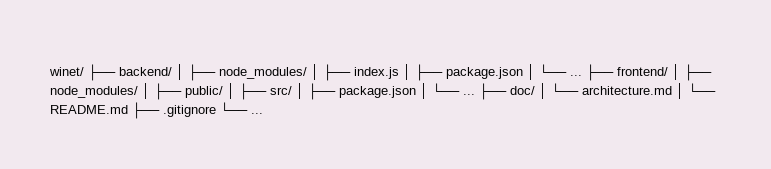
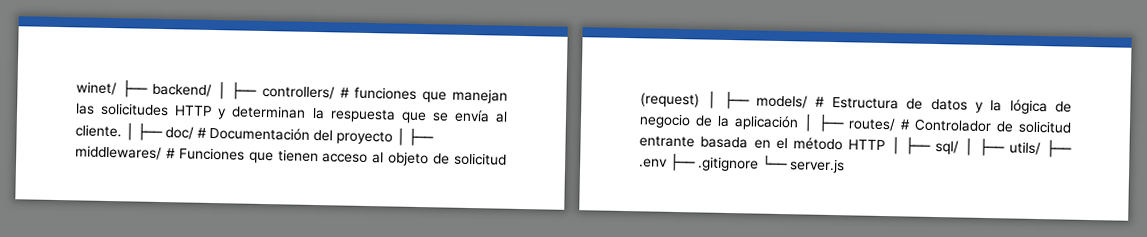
[219,64,712,81] [50,83,716,100] [50,105,128,114] node_modules/ │ ├── index.js │ ├── package.json │ └── ... ├── frontend/ │ ├── node_modules/ │ ├── public/ │ ├── src/ │ ├── package.json │ └── ... ├── doc/ │ └── architecture.md │ └── README.md -> [261,84,508,104] [75,102,509,124] [75,122,434,147] [75,145,508,167] [640,90,1072,115] [639,113,1072,134] [639,135,1072,158] [639,158,668,168] controllers/ # funciones que manejan las solicitudes HTTP y determinan la respuesta que se envía al cliente. │ ├── doc/ # Documentación del proyecto │ ├── middlewares/ # Funciones que tienen acceso al objeto de solicitud (request) │ ├── models/ # Estructura de datos y la lógica de negocio de la aplicación │ ├── routes/ # Controlador de solicitud entrante basada en el método HTTP │ ├── sql/ │ ├── utils/ ├── .env
[251,113,263,114] ... -> [790,158,845,174] server.js

